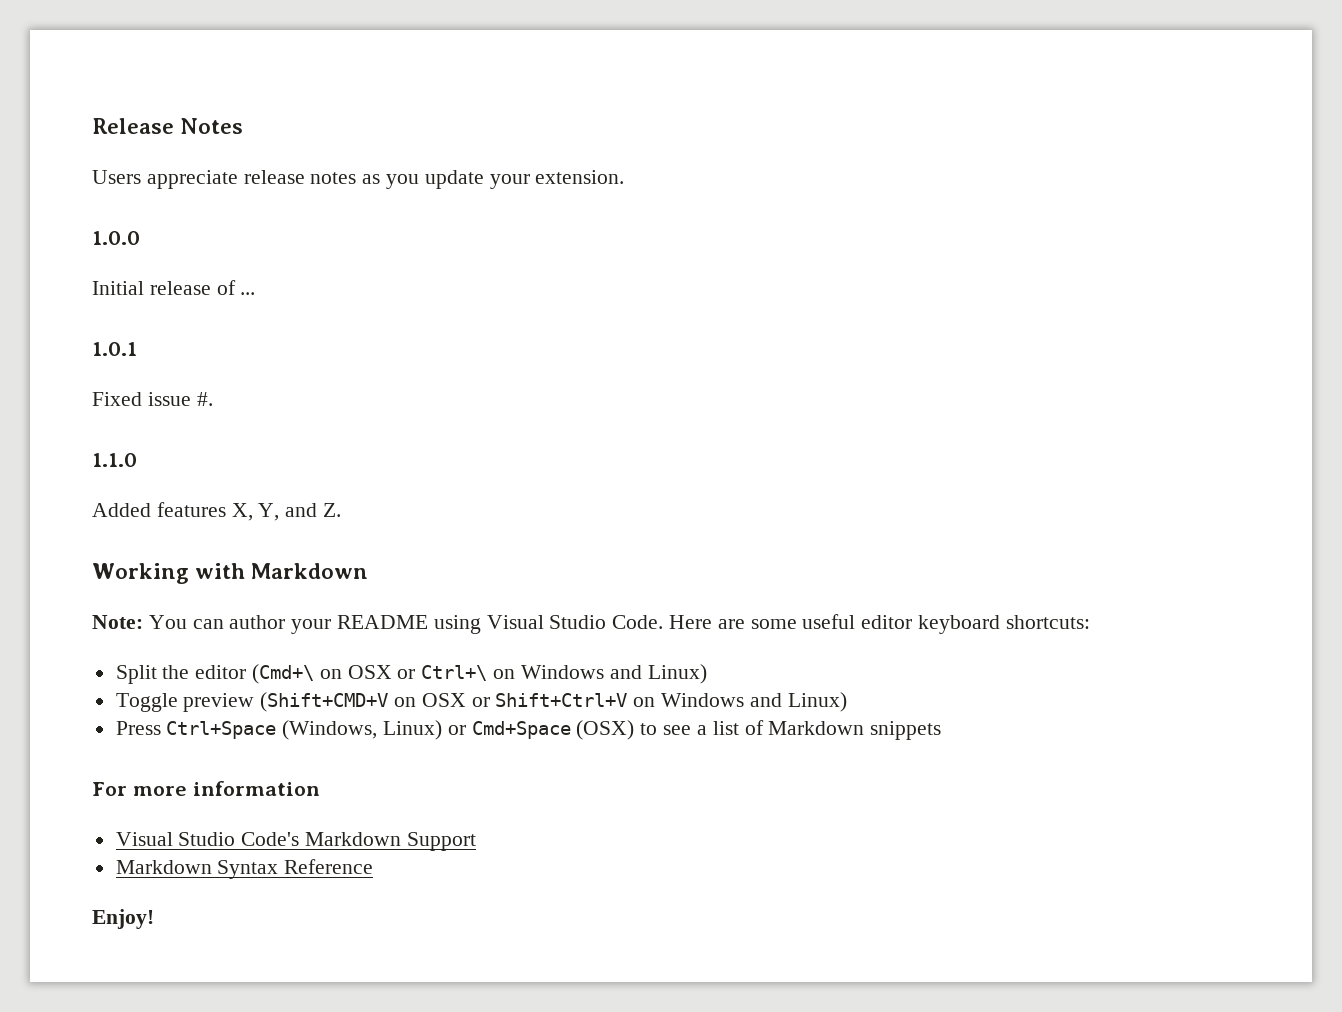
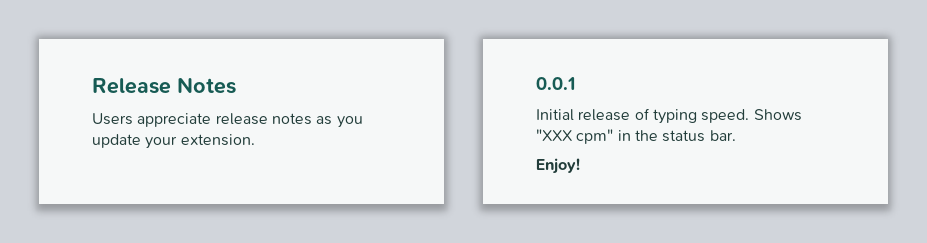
[92,231,140,245] 1.0.0 -> [536,77,576,90] 0.0.1
[240,292,256,295] [92,342,137,356] [92,392,213,406] [92,453,137,467] [92,502,342,521] [92,563,369,584] [92,614,1090,634] [115,664,707,684] [115,692,847,712] [115,720,942,740] [92,781,320,796] [115,832,476,851] [115,859,374,879] ... // 1.0.1 // Fixed issue #. // 1.1.0 // Added features X, Y, and Z. // Working with Markdown // Note: You can author your README using Visual Studio Code. Here are some useful editor keyboard shortcuts: // Split the editor (Cmd+\ on OSX or Ctrl+\ on Windows and Linux) // Toggle preview (Shift+CMD+V on OSX or Shift+Ctrl+V on Windows and Linux) // Press Ctrl+Space (Windows, Linux) or Cmd+Space (OSX) to see a list of Markdown snippets // For more information // Visual Studio Code's Markdown Support // Markdown Syntax Reference -> [652,109,802,124] [536,129,736,144] typing speed. Shows "XXX cpm" in the status bar.

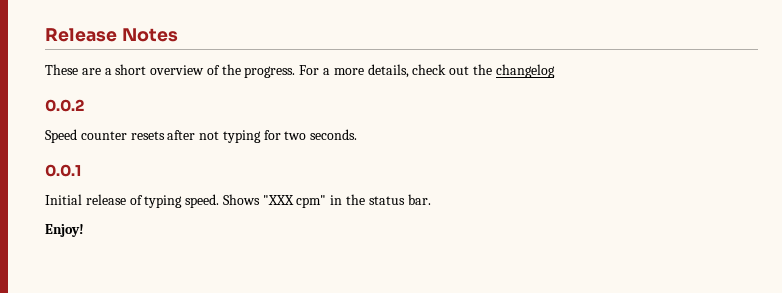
[92,113,363,128] [92,134,255,149] Users appreciate release notes as you update your extension. -> [45,64,555,78] [45,99,84,112] [45,129,358,143] These are a short overview of the progress. For a more details, check out the changelog // 0.0.2 // Speed counter resets after not typing for two seconds.

